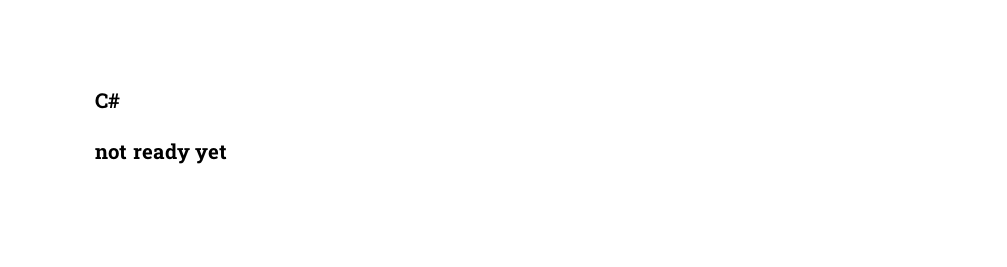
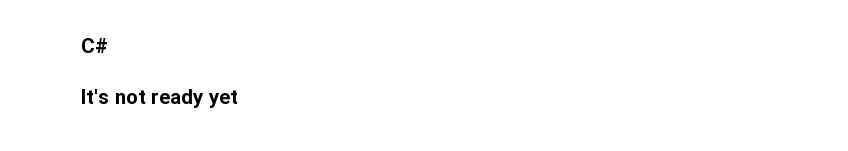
(120, 101) none -> [81,89,109,104] It's

